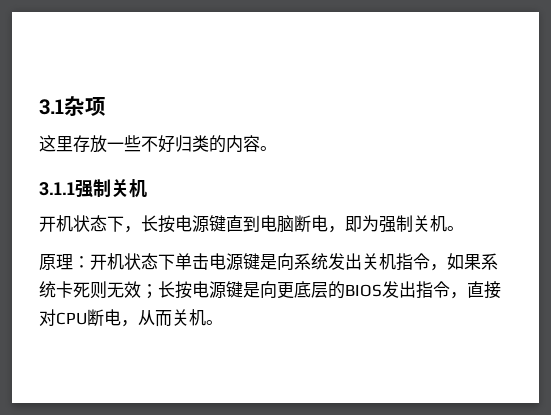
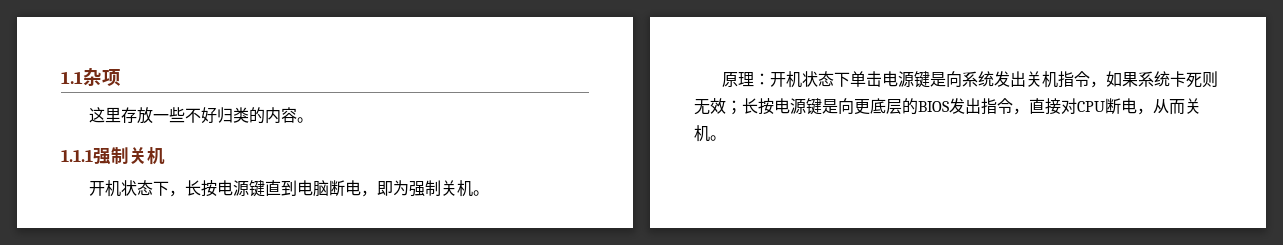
[39,99,64,115] 3.1 -> [61,71,83,84] 1.1
[39,182,75,196] 3.1.1 -> [61,149,93,162] 1.1.1

